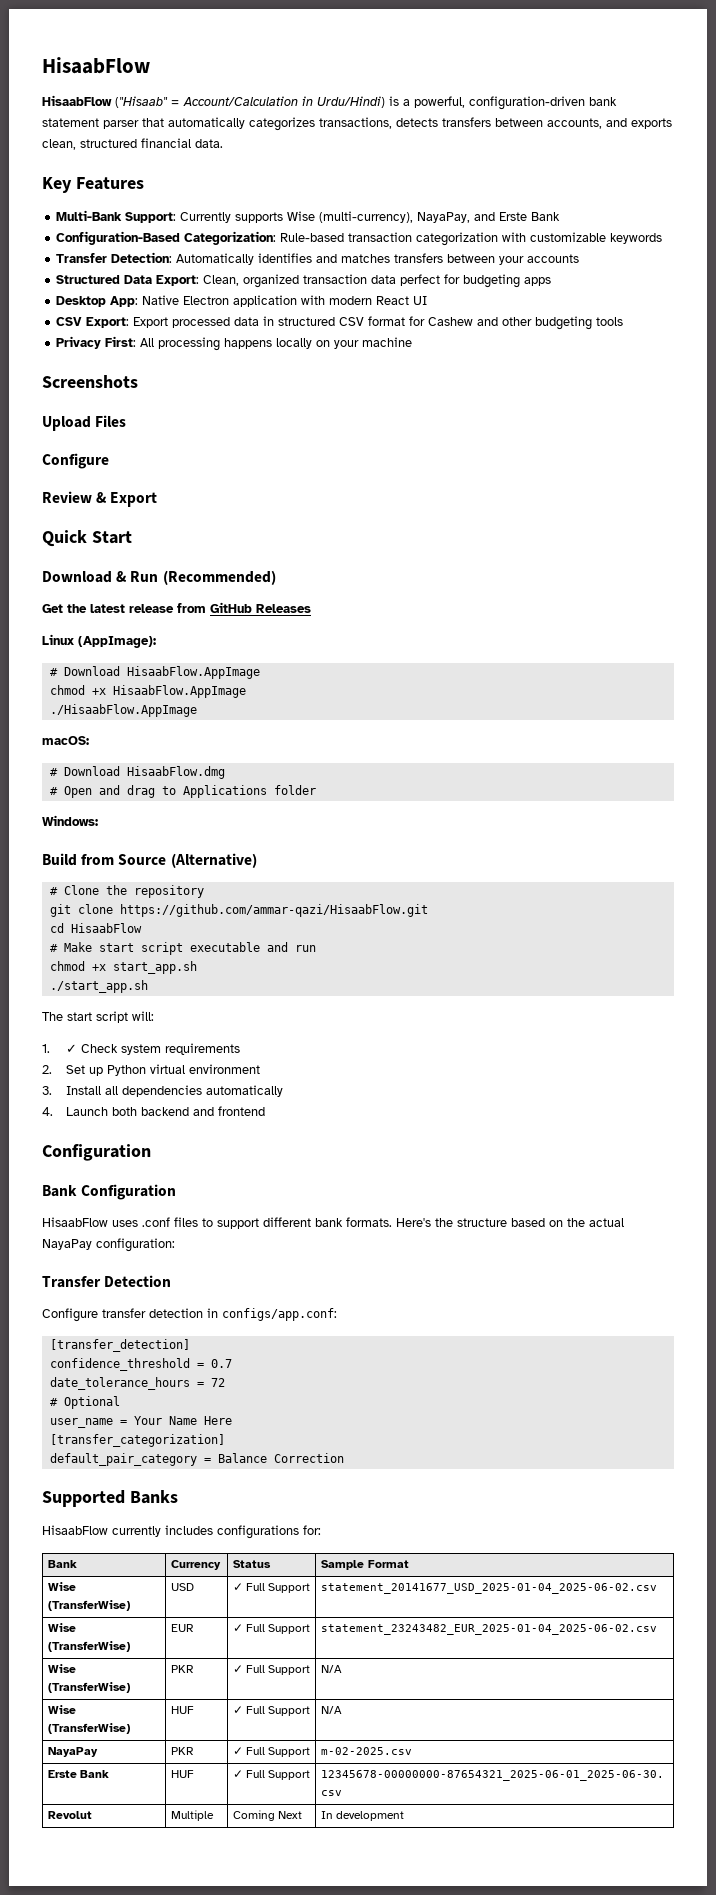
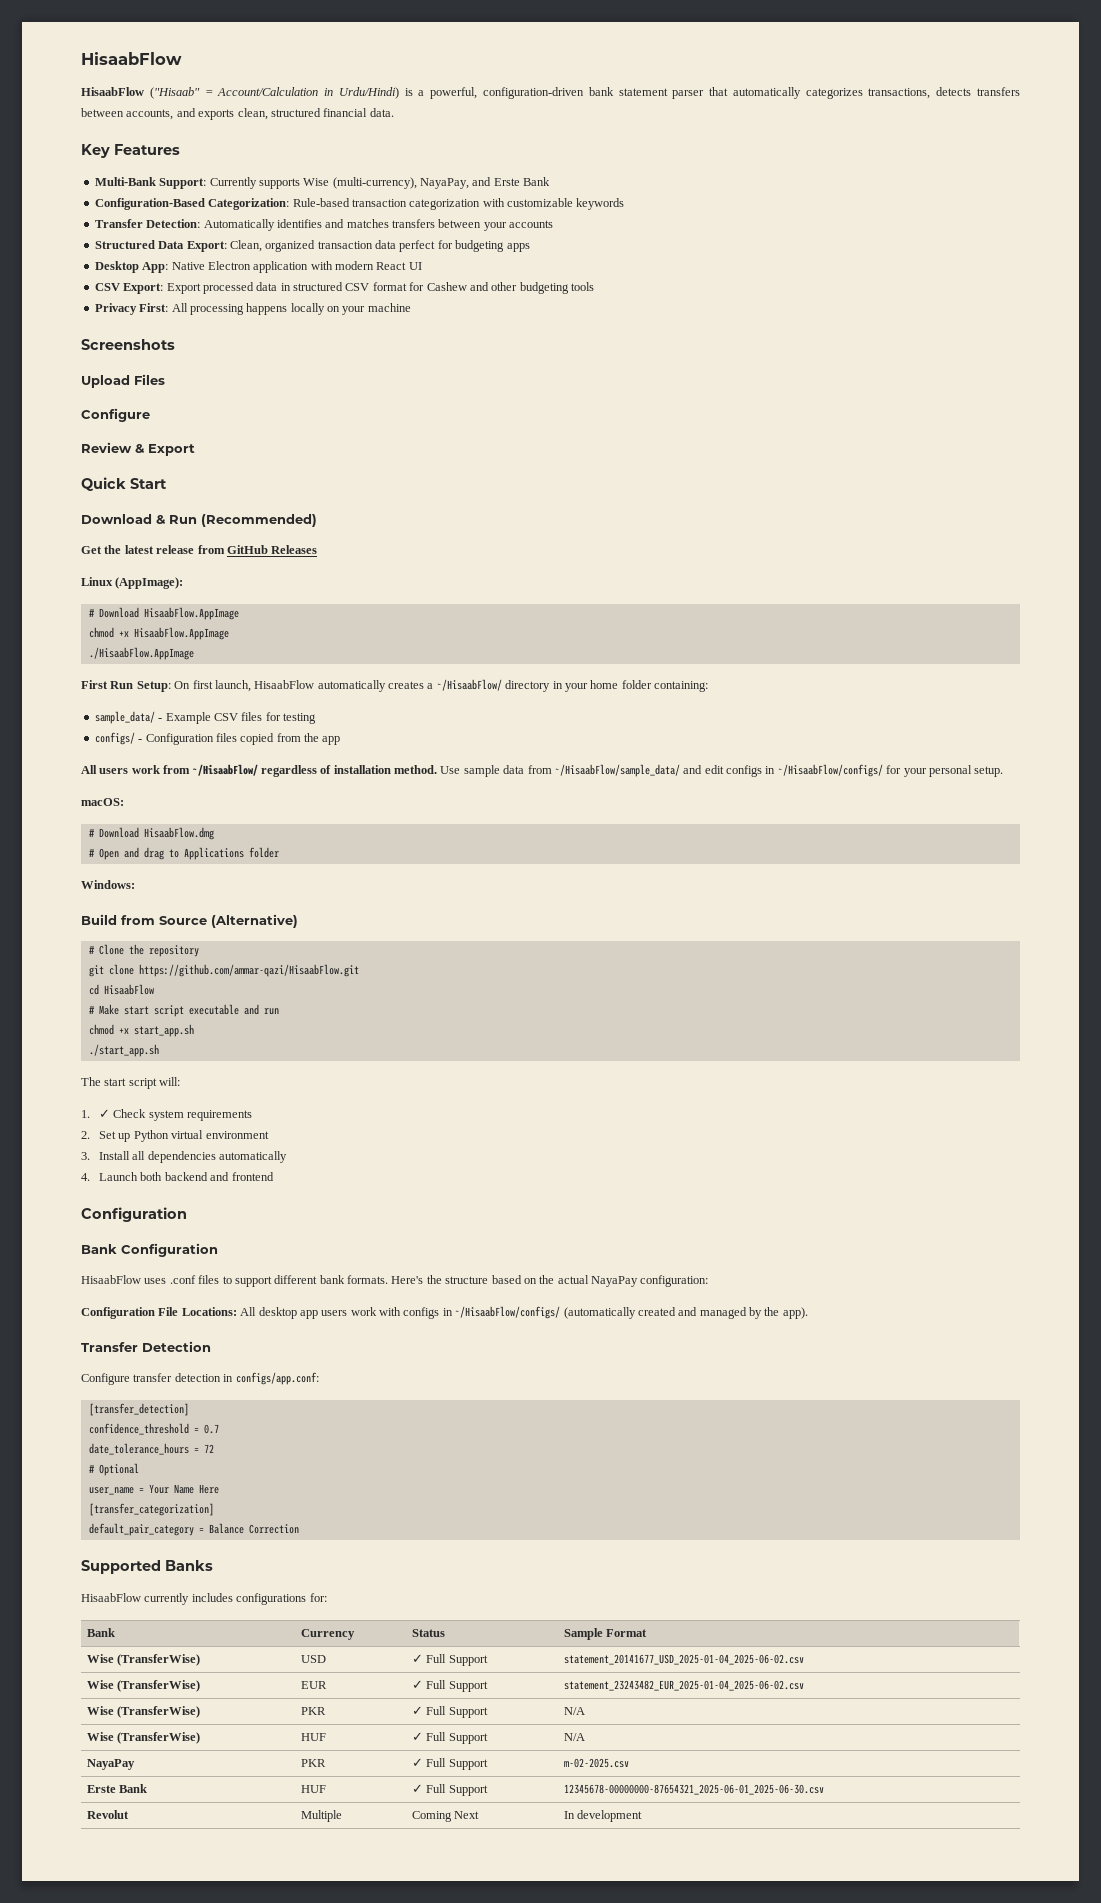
(197, 710) none -> [81,679,708,692] [94,711,316,724] [94,732,341,745] [81,764,1004,777] // First Run Setup: On first launch, HisaabFlow automatically creates a ~/HisaabFlow/ directory in your home folder containing: // sample_data/ - Example CSV files for testing // configs/ - Configuration files copied from the app // All users work from ~/HisaabFlow/ regardless of installation method. Use sample data from ~/HisaabFlow/sample_data/ and edit configs in ~/HisaabFlow/configs/ for your personal setup.
(175, 1245) none -> [81,1306,808,1319] // Configuration File Locations: All desktop app users work with configs in ~/HisaabFlow/configs/ (automatically created and managed by the app).

